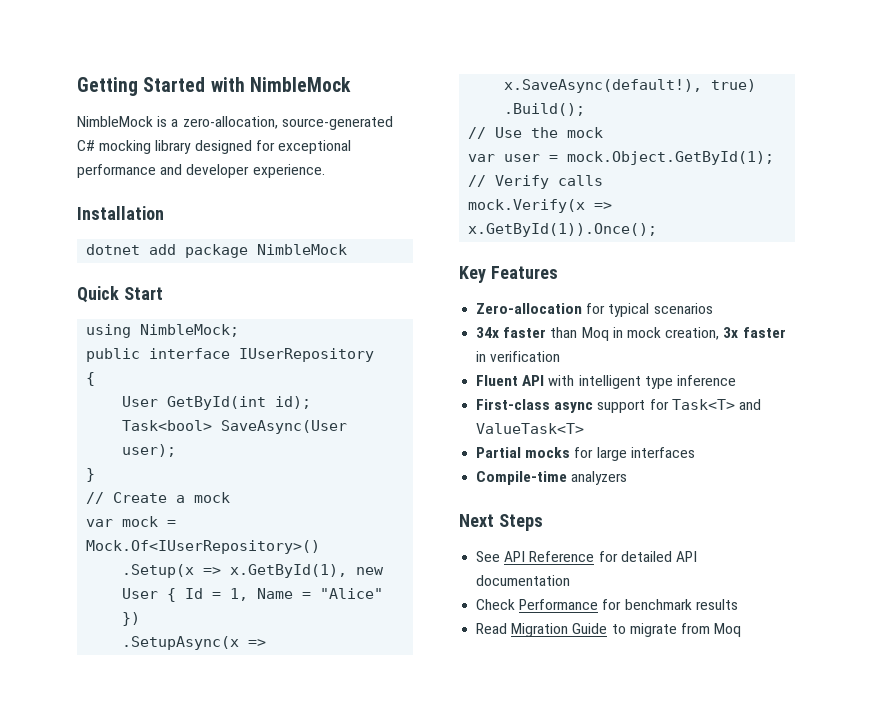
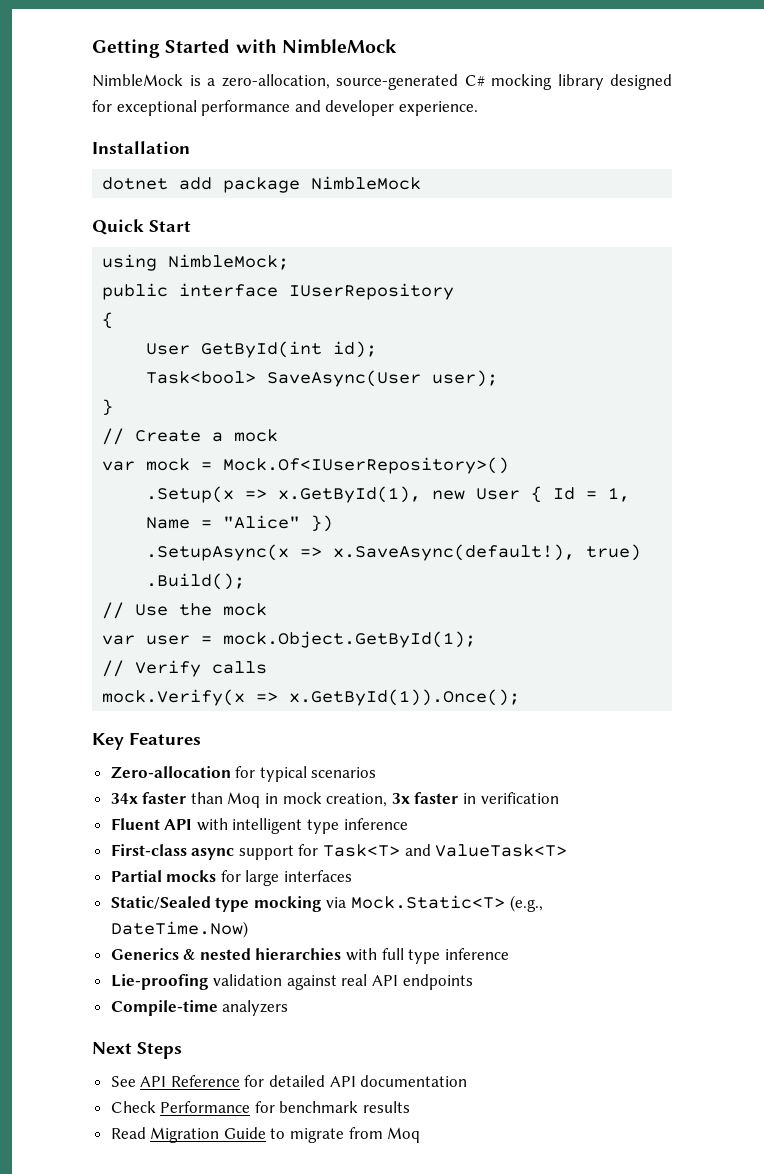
(695, 452) none -> [110,895,543,912] [110,921,248,938] [110,948,509,964] [110,974,473,990] // Static/Sealed type mocking via Mock.Static<T> (e.g., DateTime.Now) // Generics & nested hierarchies with full type inference // Lie-proofing validation against real API endpoints

